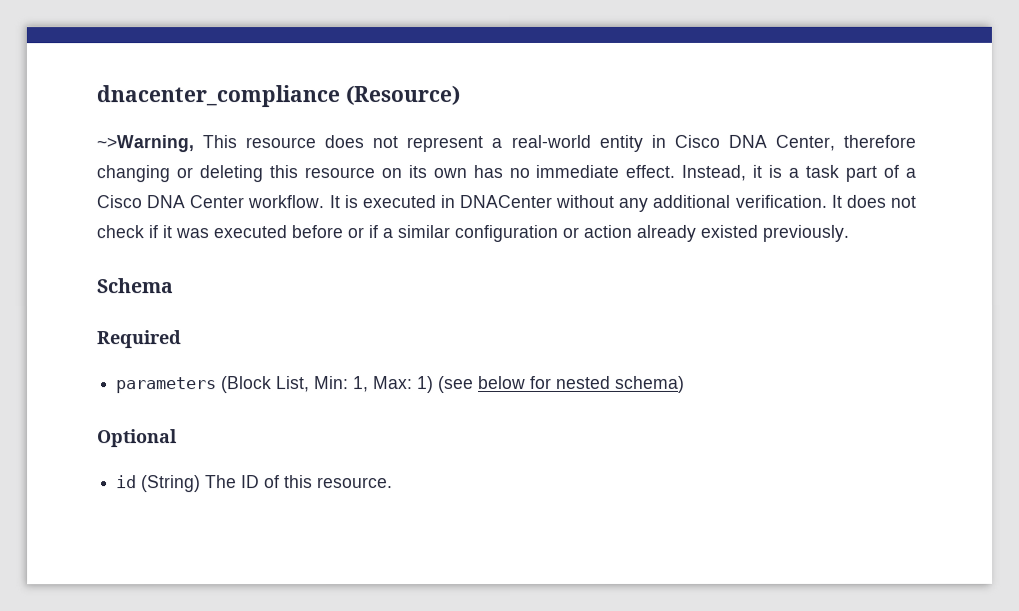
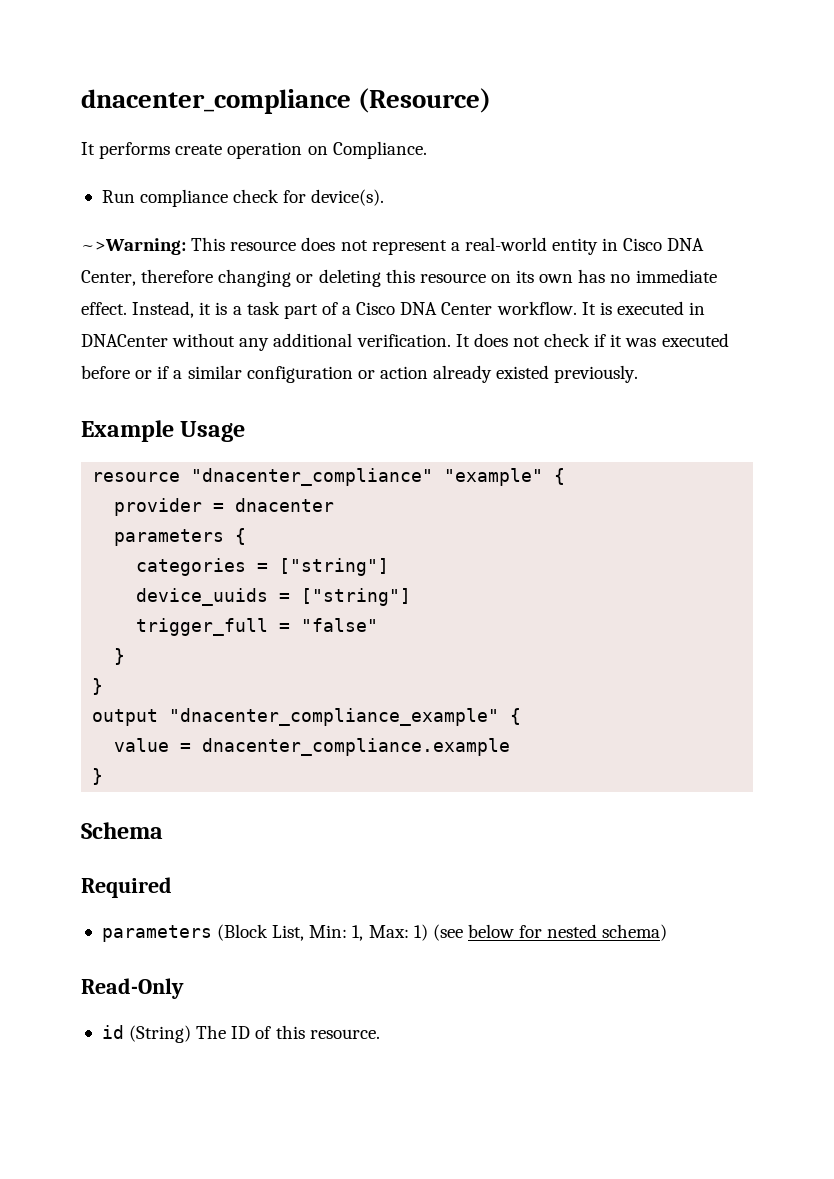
[96,135,194,153] ~>Warning, -> [81,141,427,159] [101,189,385,207] [81,238,186,255] It performs create operation on Compliance. // Run compliance check for device(s). // ~>Warning:
(849, 233) none -> [81,420,246,442] [92,468,566,486] [114,498,335,516] [114,528,247,546] [136,558,390,576] [136,588,412,606] [136,618,379,636] [114,648,126,665] [92,678,104,695] [92,708,522,726] [114,738,511,756] [92,768,104,785] // Example Usage // resource "dnacenter_compliance" "example" { // provider = dnacenter // parameters { // categories = ["string"] // device_uuids = ["string"] // trigger_full = "false" // } // } // output "dnacenter_compliance_example" { // value = dnacenter_compliance.example // }
[97,429,178,448] Optional -> [81,978,184,999] Read-Only

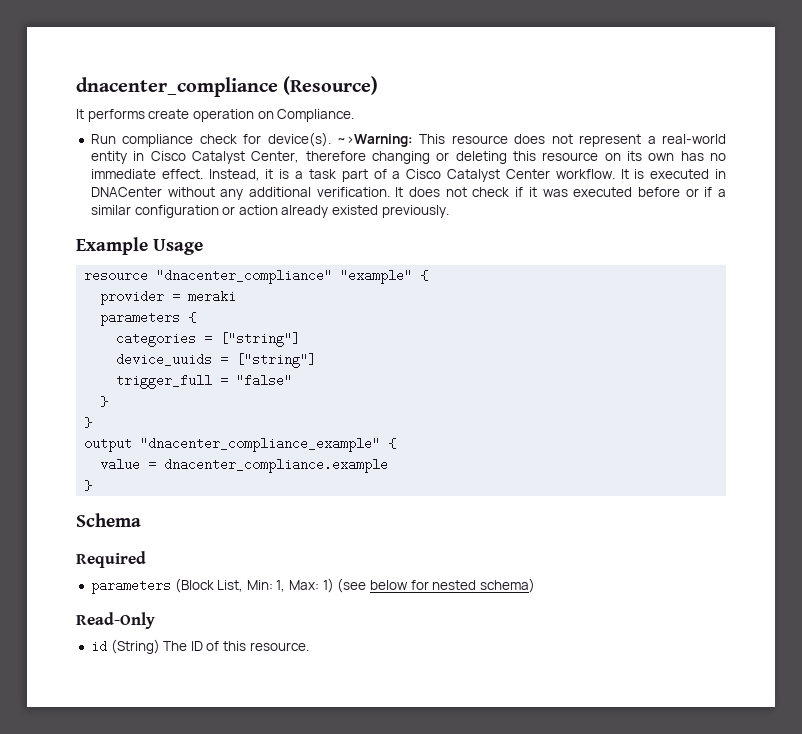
(385, 197) // -> (331, 139) none
[667,238,705,251] DNA -> [191,151,245,164] Catalyst
[400,302,438,315] DNA -> [447,169,501,182] Catalyst
[235,498,335,512] dnacenter -> [188,290,237,303] meraki

